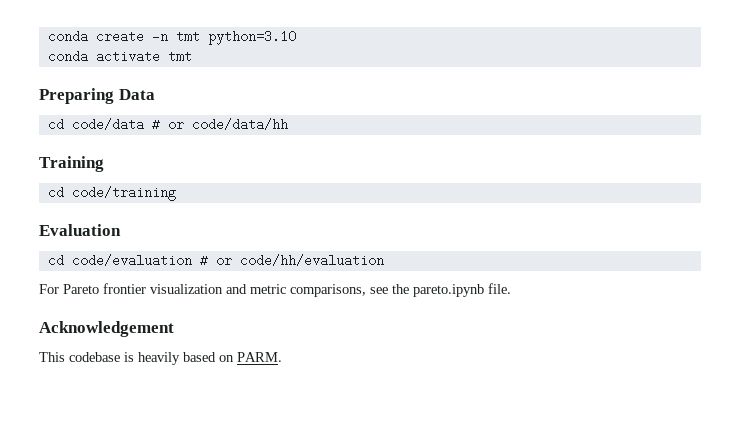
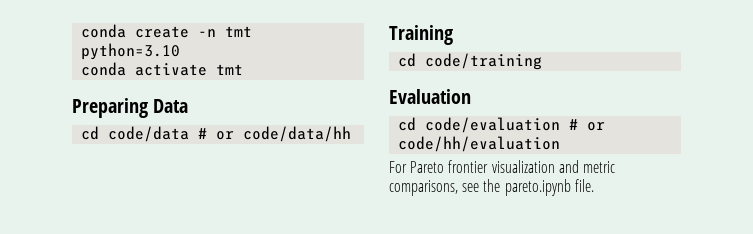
[39,321,174,337] [39,352,282,365] // Acknowledgement // This codebase is heavily based on PARM. -> (594, 185) none

